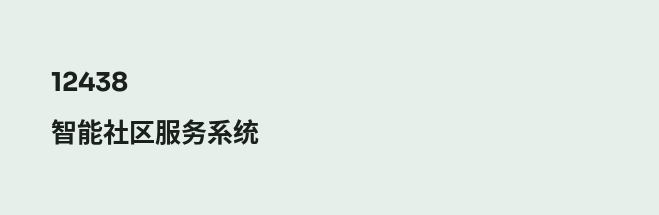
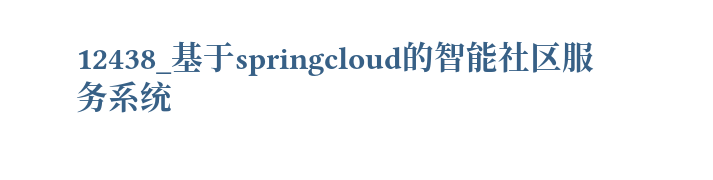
[51,71,128,92] 12438 // -> [76,41,434,76] 12438_基于springcloud的

